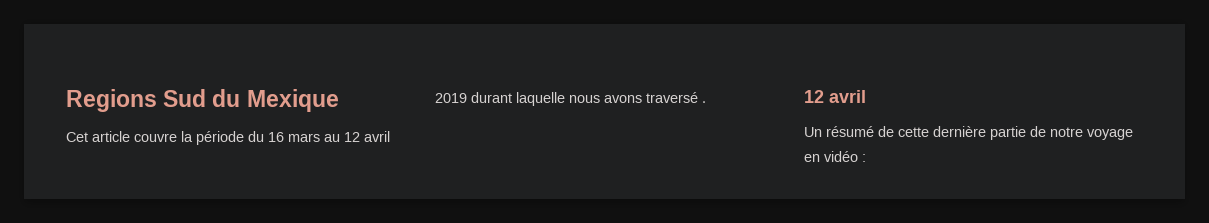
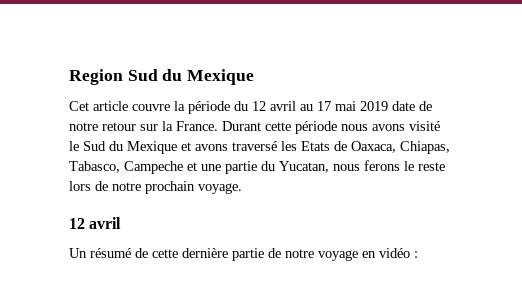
[66,89,157,112] Regions -> [69,69,123,85] Region
[268,131,390,142] [435,92,706,106] 16 mars au 12 avril 2019 durant laquelle nous avons traversé . -> [252,101,432,111] [69,121,440,134] [69,141,450,154] [69,160,445,174] [69,181,242,194] 12 avril au 17 mai 2019 date de notre retour sur la France. Durant cette période nous avons visité le Sud du Mexique et avons traversé les Etats de Oaxaca, Chiapas, Tabasco, Campeche et une partie du Yucatan, nous ferons le reste lors de notre prochain voyage.

